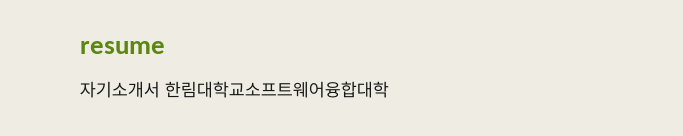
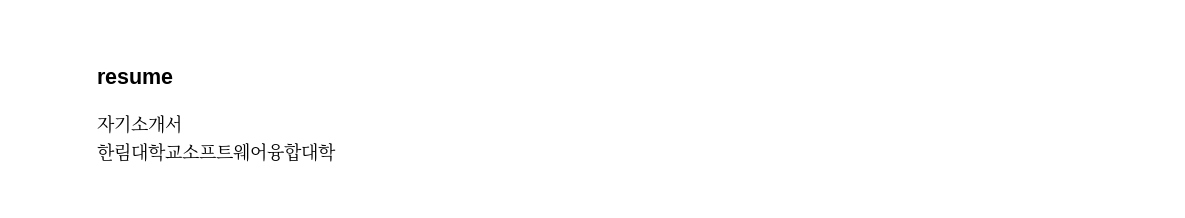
(160, 89) none -> (182, 124) //

